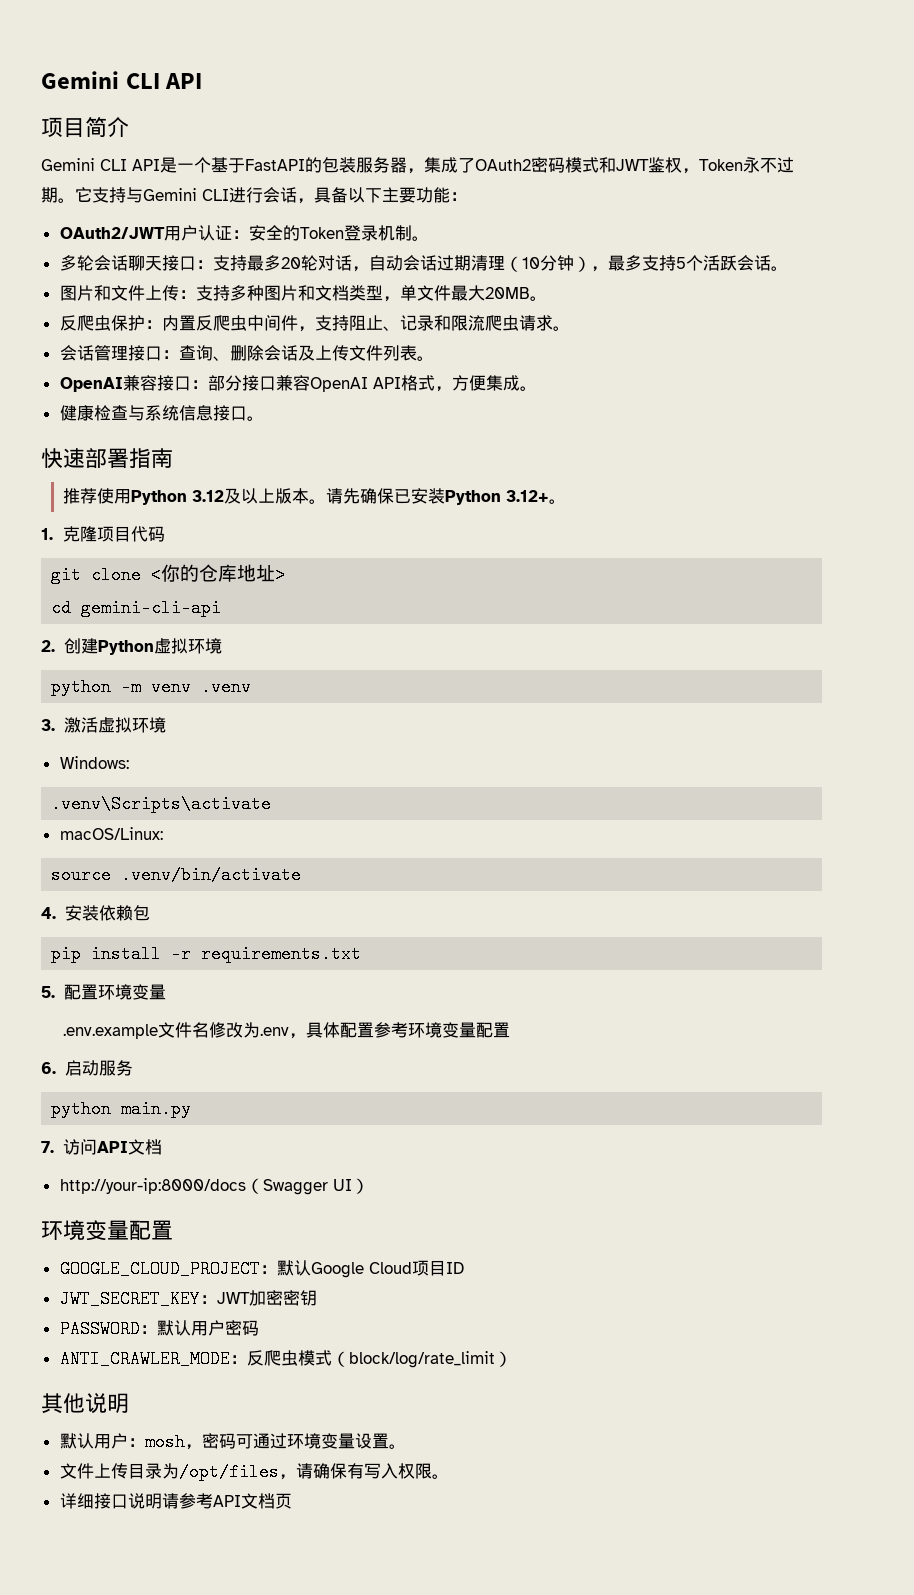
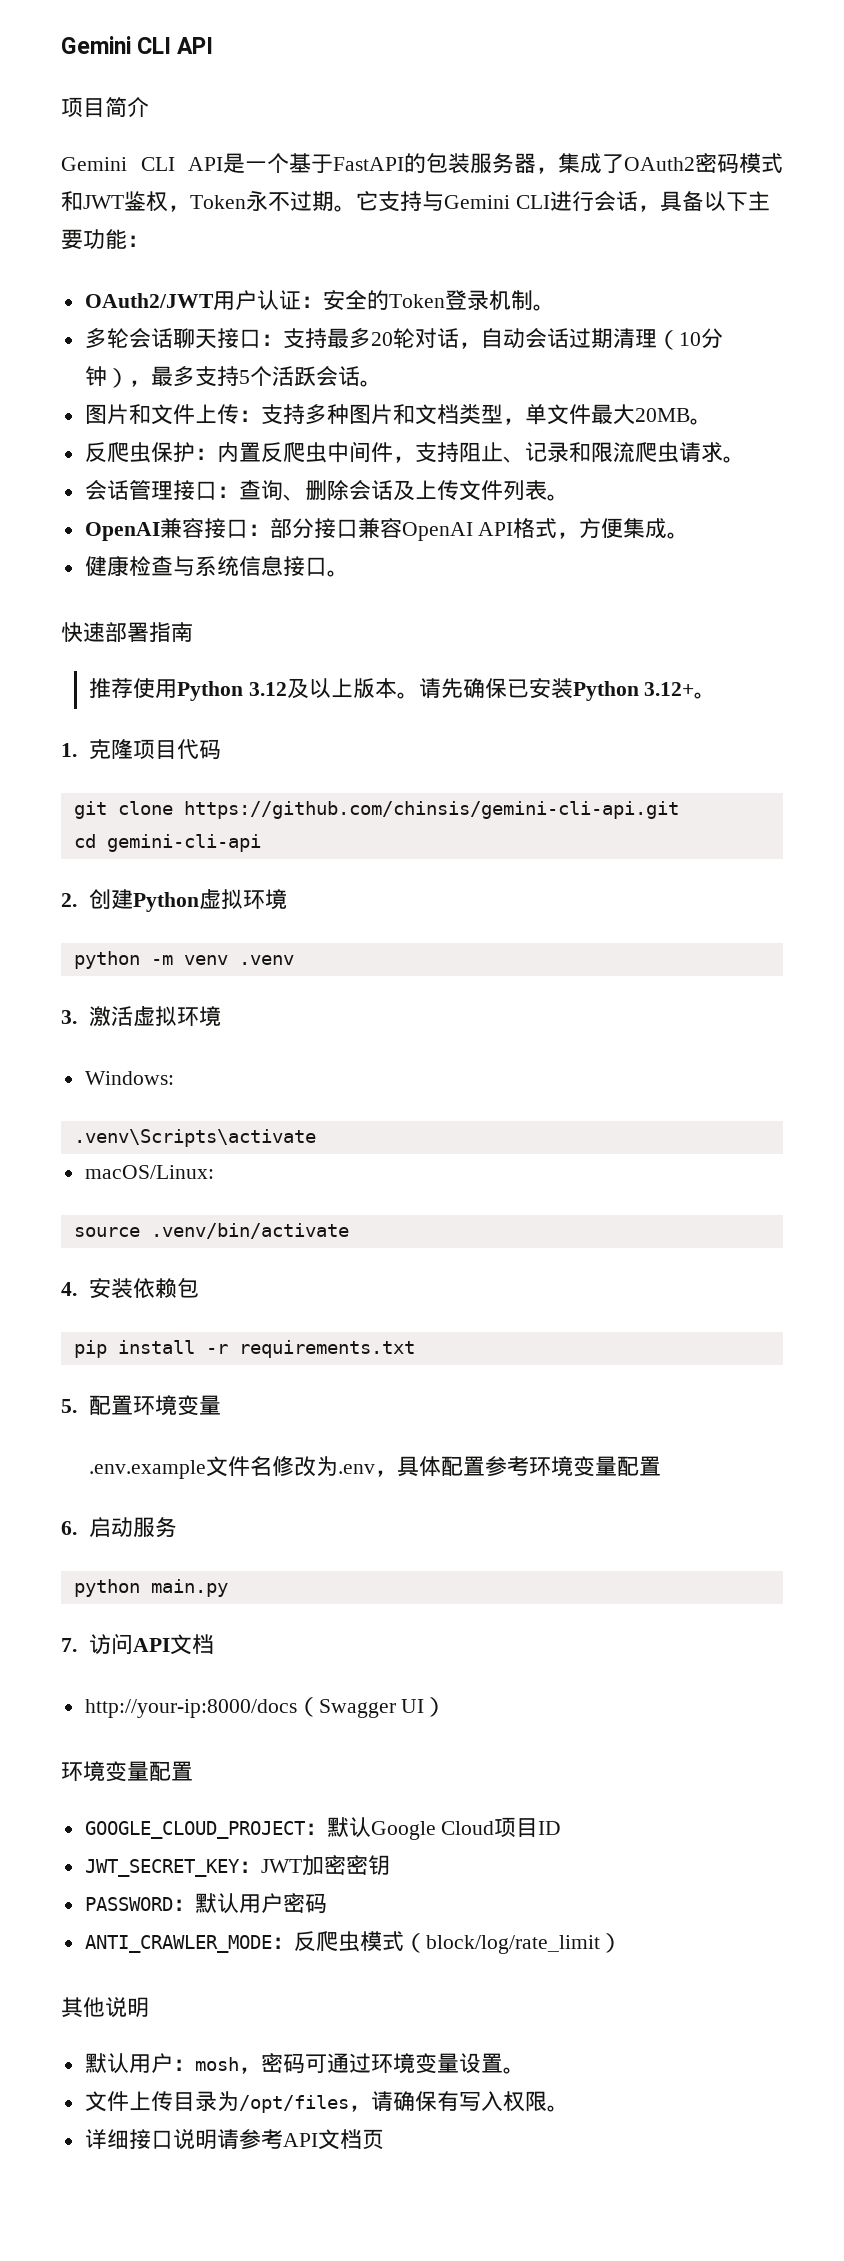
[151,564,286,584] <你的仓库地址> -> [183,801,679,819] https://github.com/chinsis/gemini-cli-api.git

